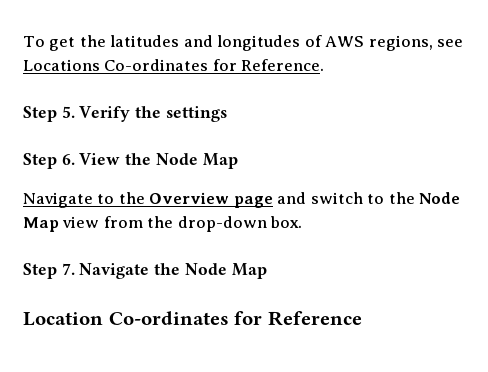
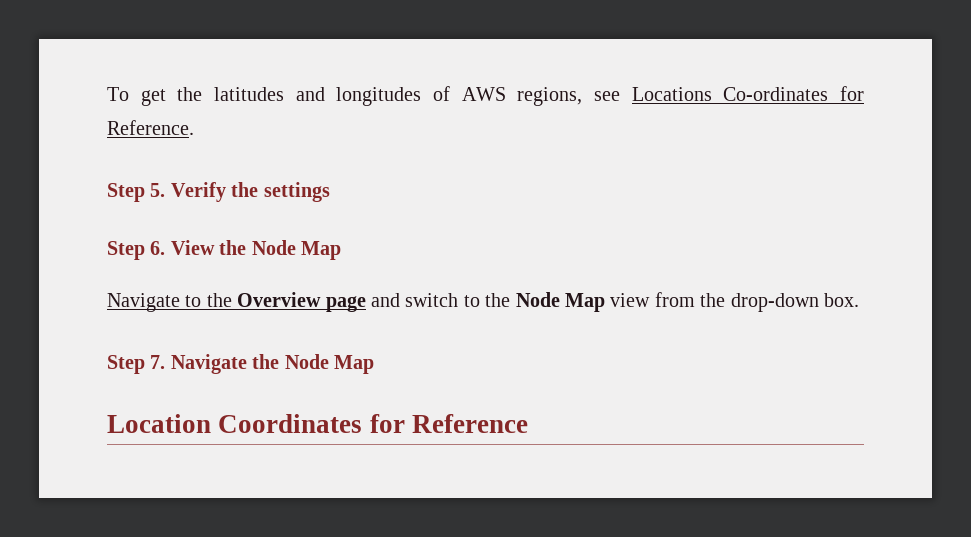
[108,311,229,325] Co-ordinates -> [218,414,363,433] Coordinates

